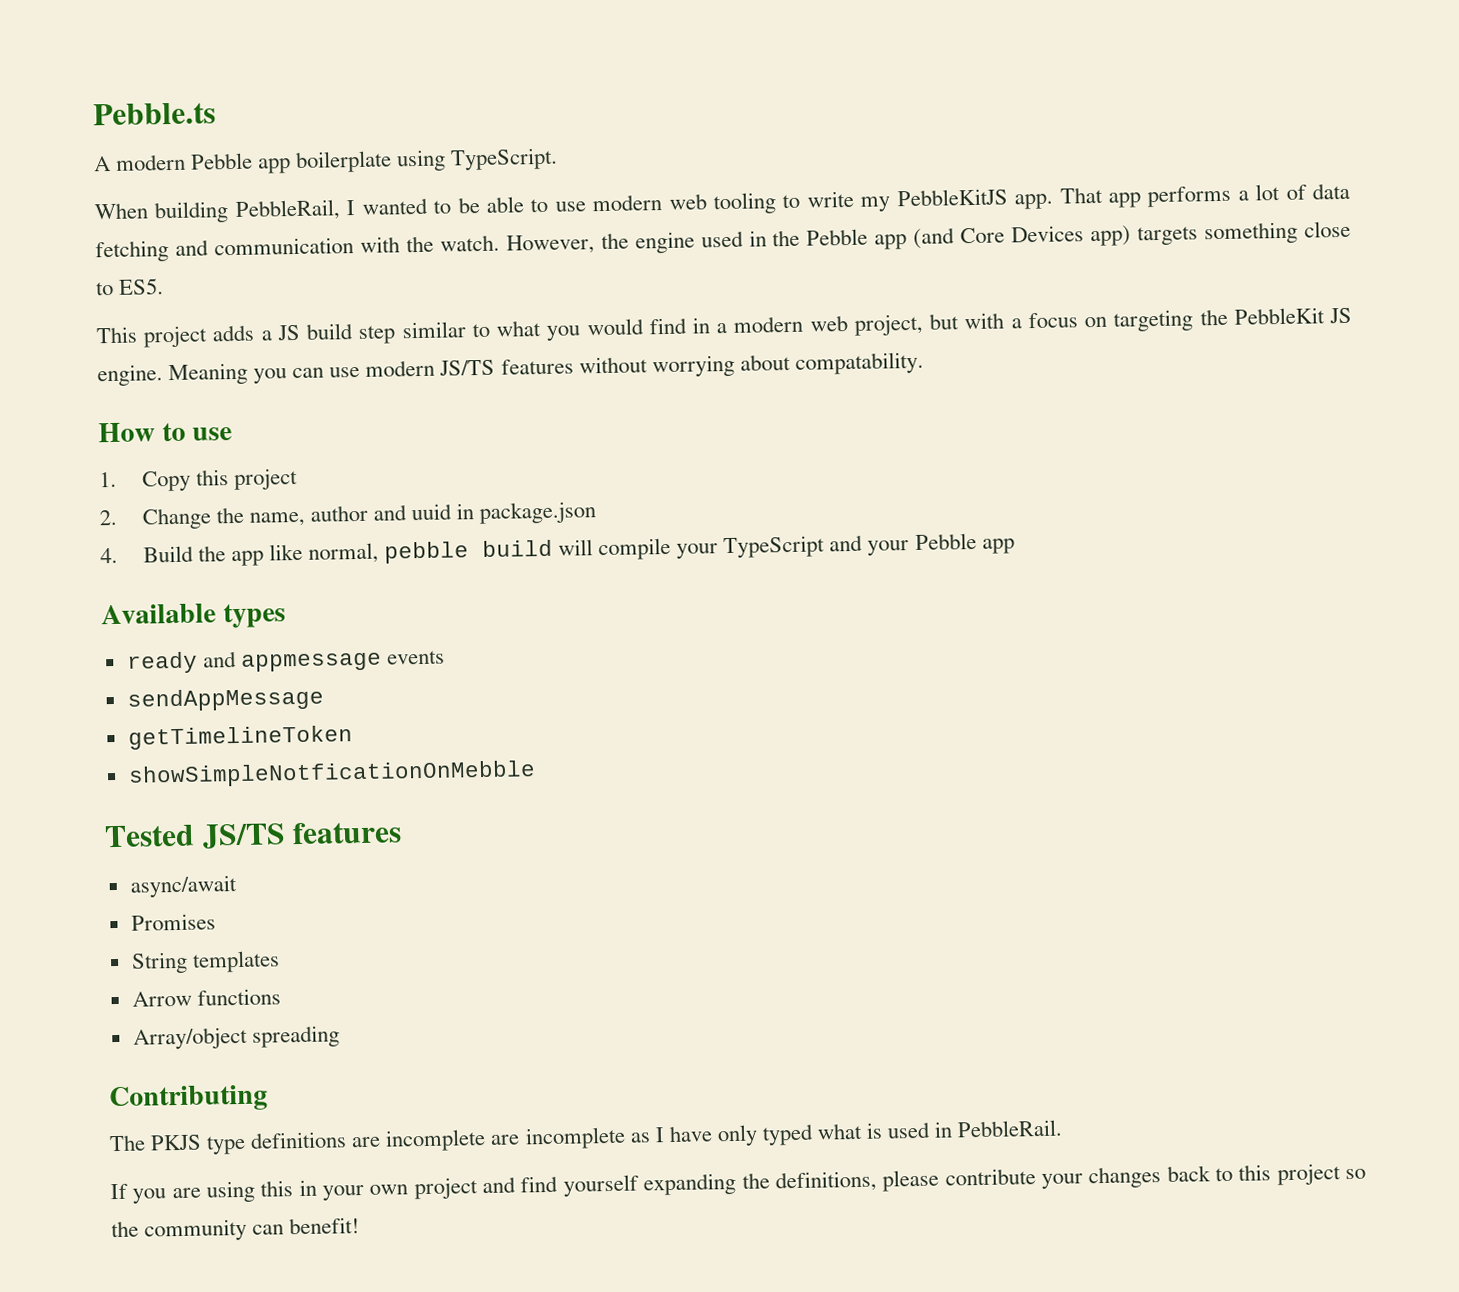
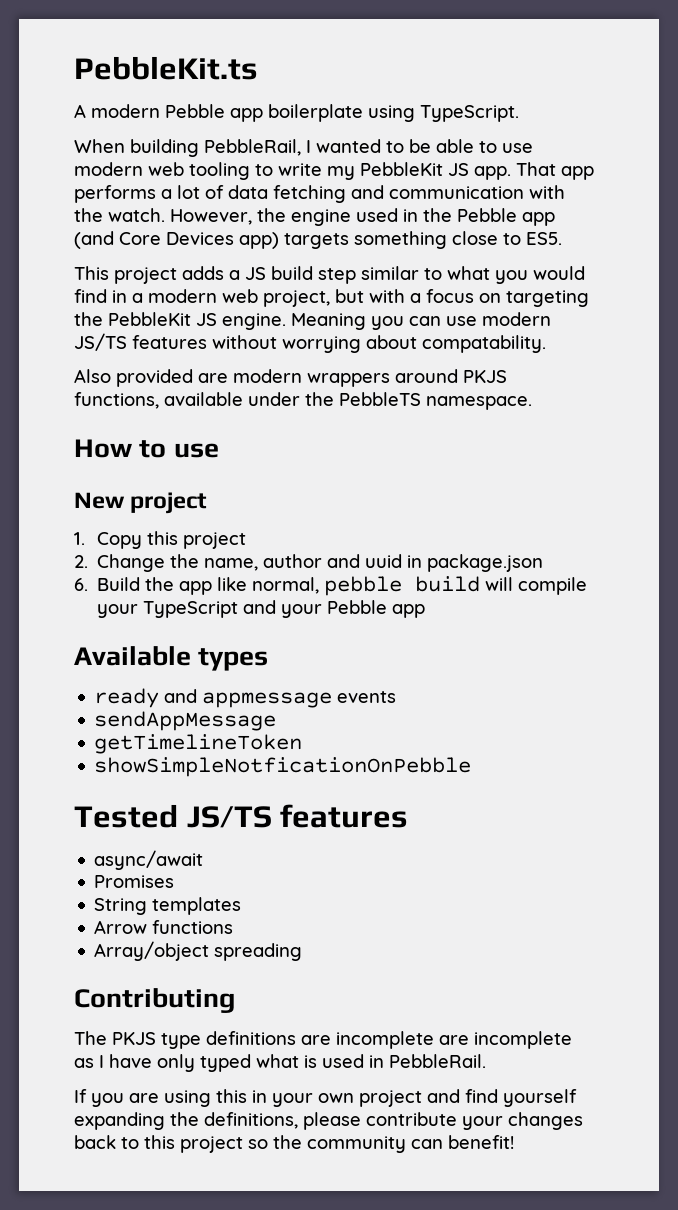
[93,102,216,126] Pebble.ts -> [74,56,258,80] PebbleKit.ts
[896,188,1008,207] PebbleKitJS -> [360,162,469,176] PebbleKit JS
(924, 363) none -> [74,369,507,387] [74,392,532,410] // Also provided are modern wrappers around PKJS functions, available under the PebbleTS namespace.
(233, 434) none -> [74,492,208,514] // New project
[100,547,118,564] 4. -> [74,578,88,591] 6.
[127,760,536,788] showSimpleNotficationOnMebble -> [94,757,472,777] showSimpleNotficationOnPebble

